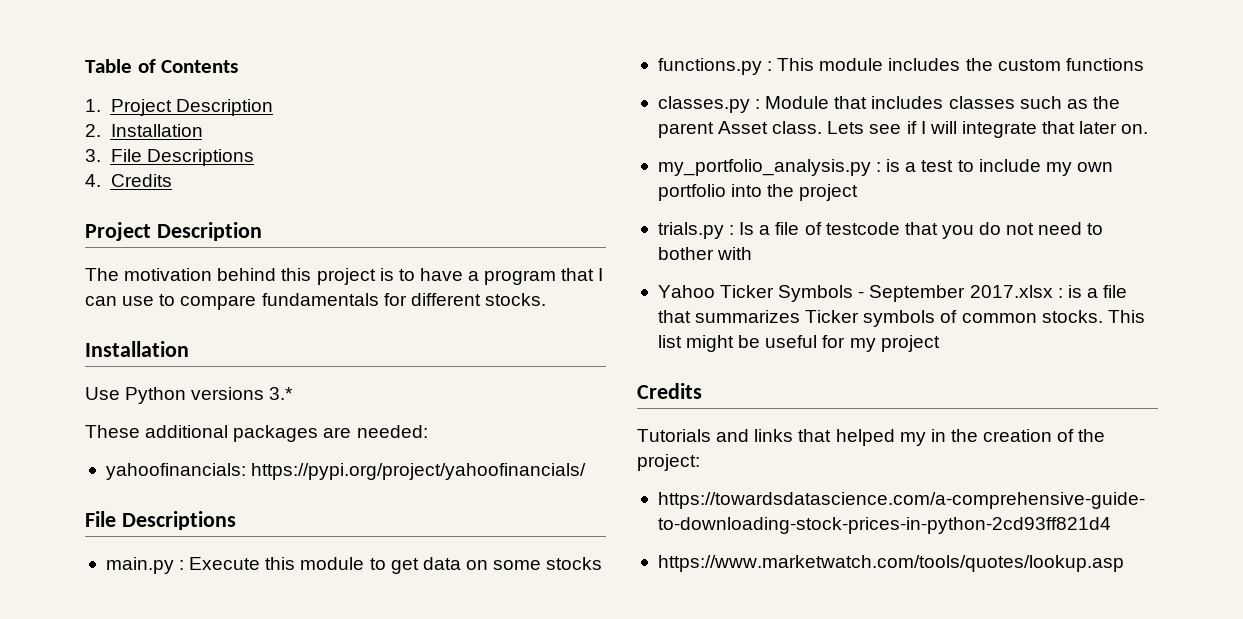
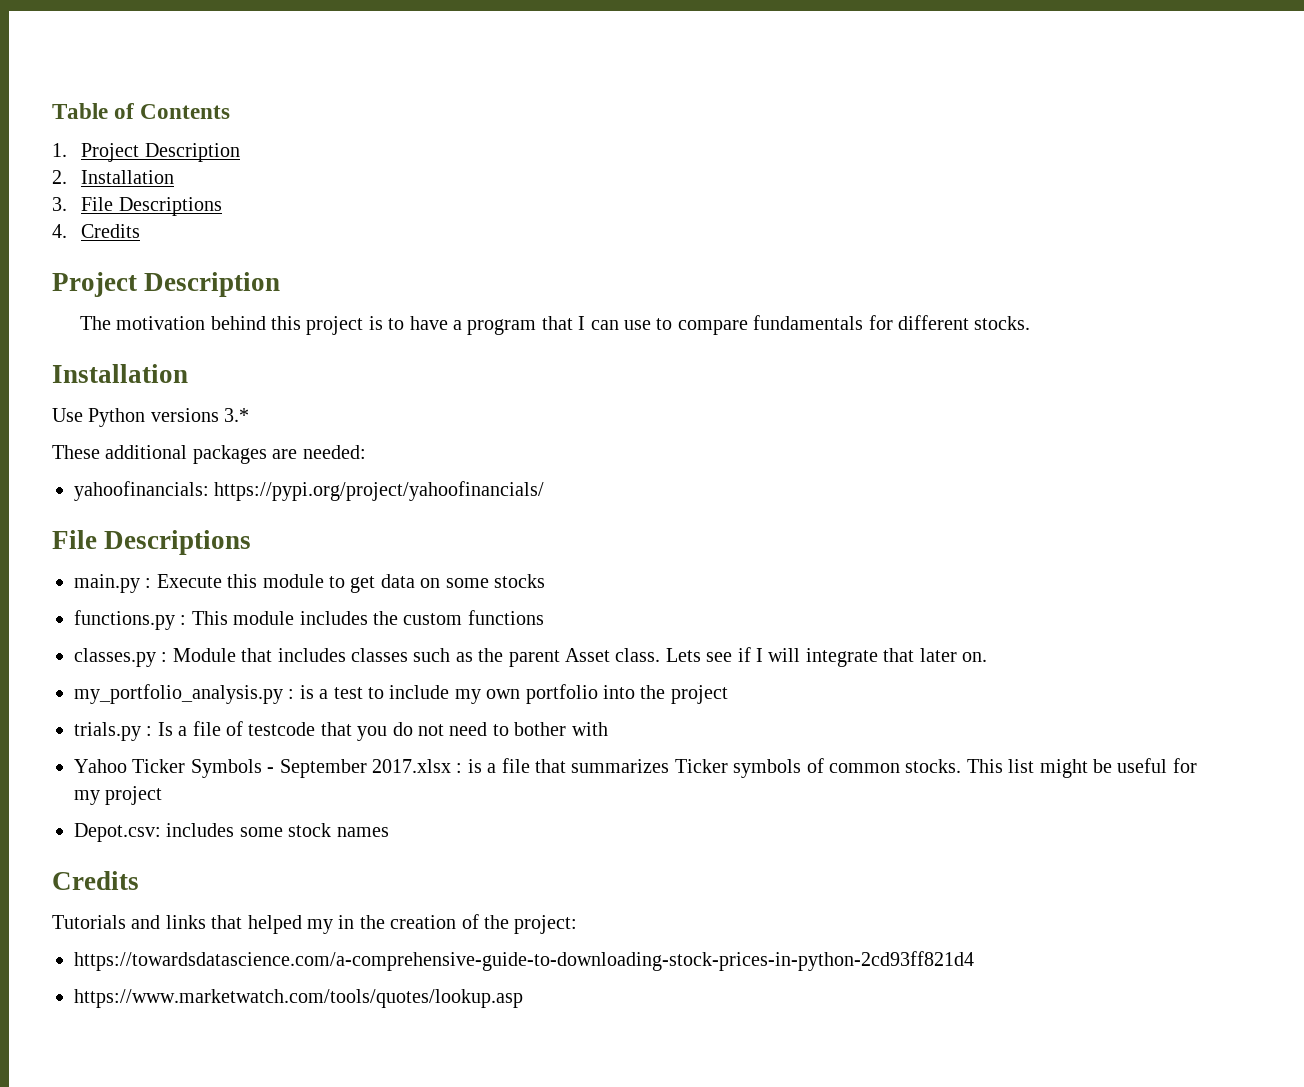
(940, 343) none -> [74,823,389,842] // Depot.csv: includes some stock names

